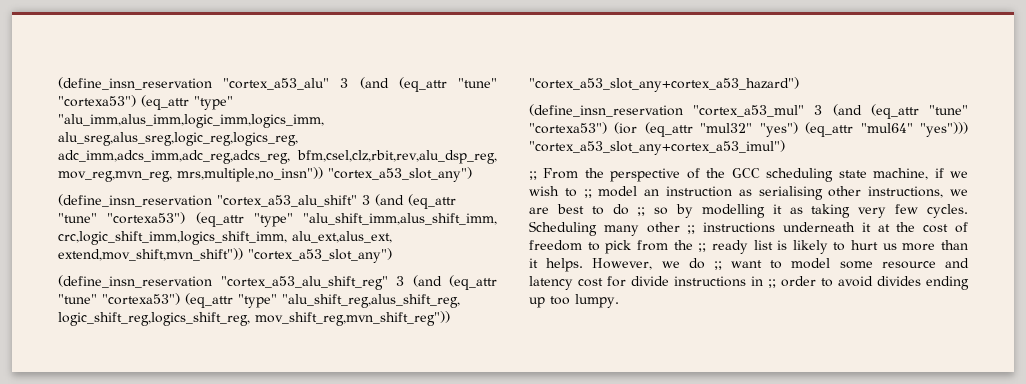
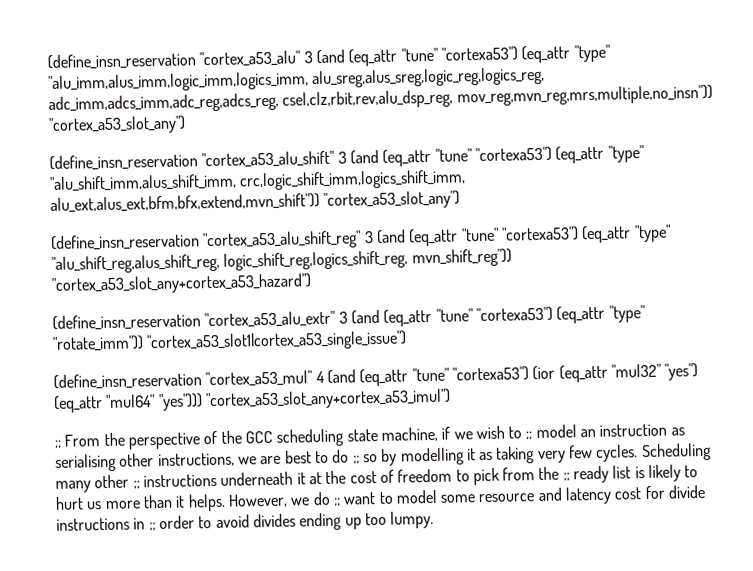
[297,150,498,164] [58,167,323,182] bfm,csel,clz,rbit,rev,alu_dsp_reg, mov_reg,mvn_reg, mrs,multiple,no_insn")) -> [282,84,713,110] csel,clz,rbit,rev,alu_dsp_reg, mov_reg,mvn_reg,mrs,multiple,no_insn"))
[292,231,392,243] [58,248,243,261] alu_ext,alus_ext, extend,mov_shift,mvn_shift")) -> [50,193,320,214] alu_ext,alus_ext,bfm,bfx,extend,mvn_shift"))
[255,311,450,326] mov_shift_reg,mvn_shift_reg")) -> [411,248,512,268] mvn_shift_reg"))
(799, 84) none -> [52,305,645,331] [52,330,408,353] // (define_insn_reservation "cortex_a53_alu_extr" 3 (and (eq_attr "tune" "cortexa53") (eq_attr "type" "rotate_imm")) "cortex_a53_slot1|cortex_a53_single_issue")
[814,105,823,115] 3 -> [315,370,325,384] 4

